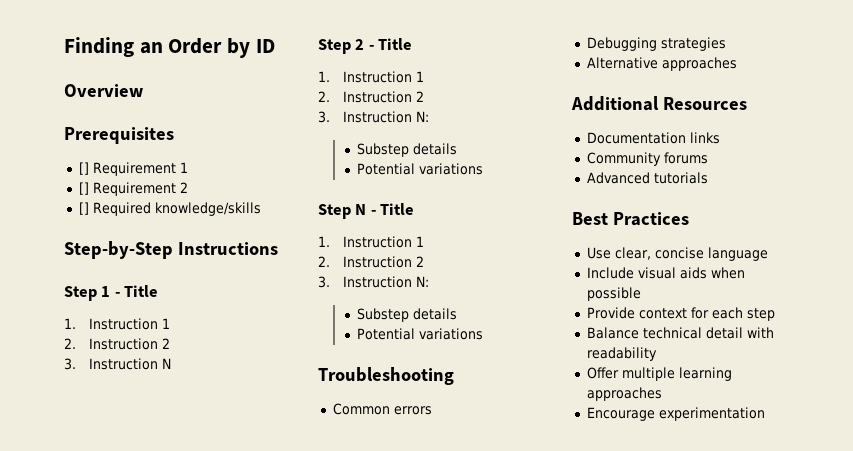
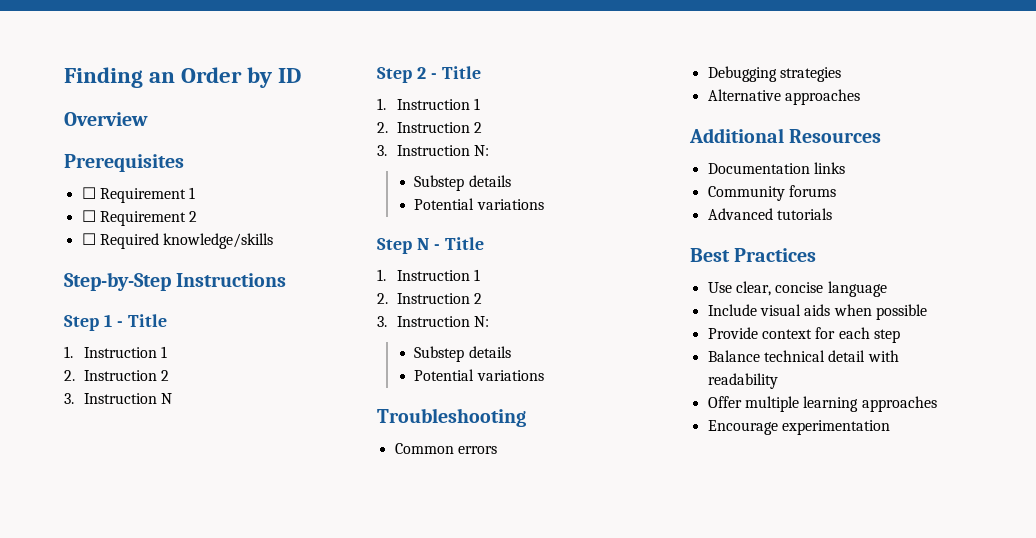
[78,162,89,175] [] -> [81,187,96,199] ☐
[78,182,89,195] [] -> [81,210,96,222] ☐
[78,202,89,215] [] -> [81,233,96,245] ☐

